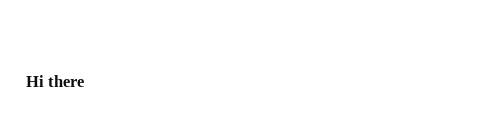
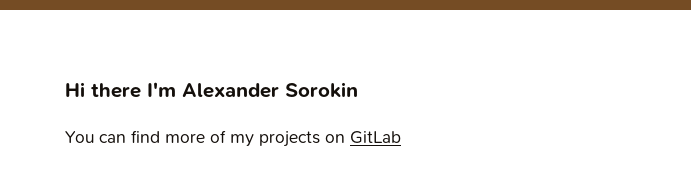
(85, 81) none -> [147,82,358,98] [65,130,401,147] I'm Alexander Sorokin // You can find more of my projects on GitLab

